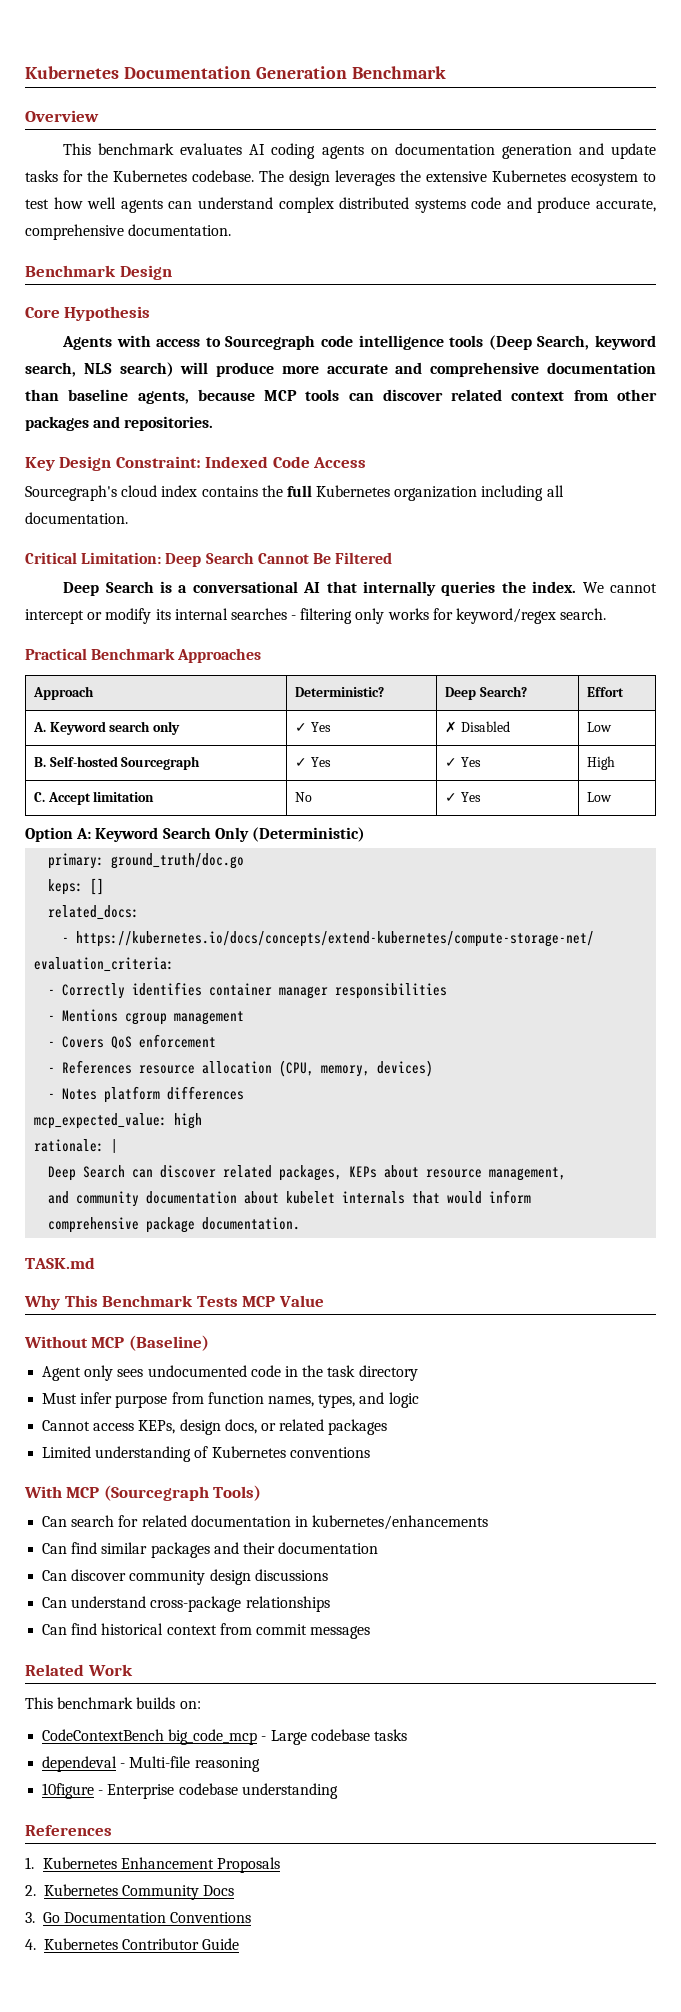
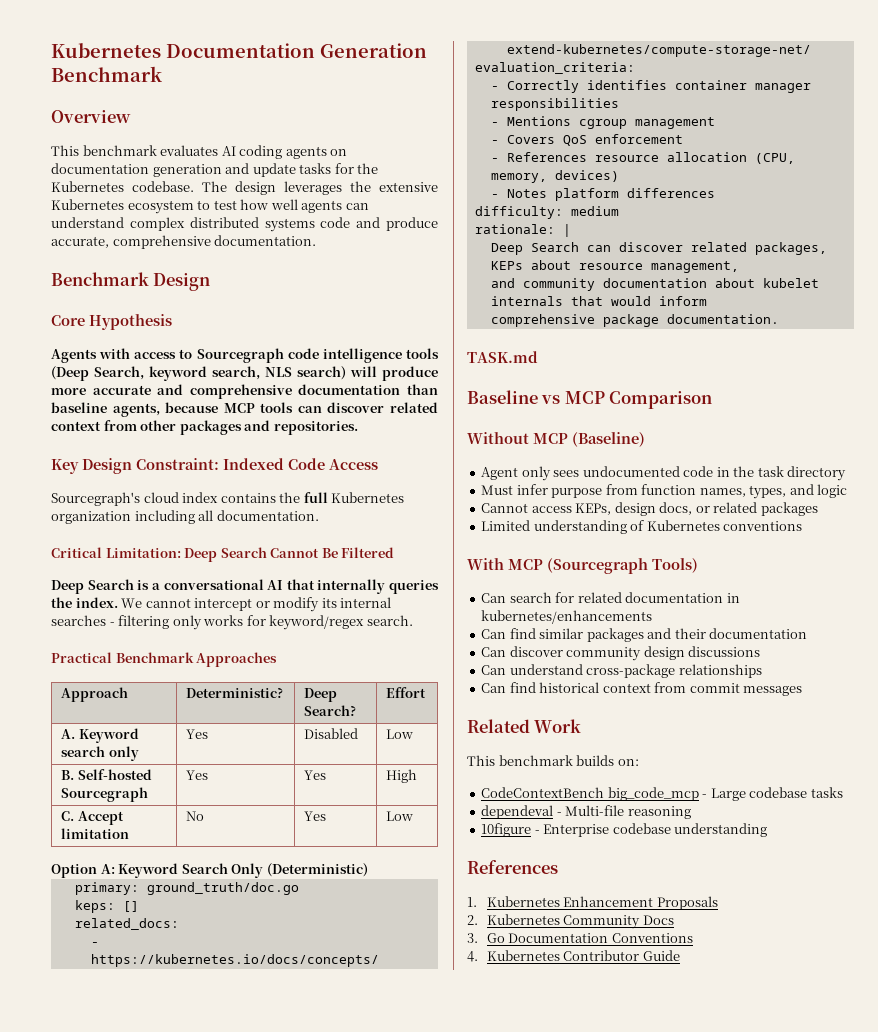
[294,722,331,732] [444,721,457,733] ✓ Yes | ✗ -> [186,729,209,739] Yes |
[294,757,331,767] [444,758,457,767] ✓ Yes | ✓ -> [186,770,209,780] Yes |
[444,793,457,802] ✓ -> (205, 816) none
[34,1113,203,1129] mcp_expected_value: high -> [474,206,619,219] difficulty: medium
[24,1295,324,1310] Why This Benchmark Tests MCP Value -> [467,390,713,409] Baseline vs MCP Comparison

